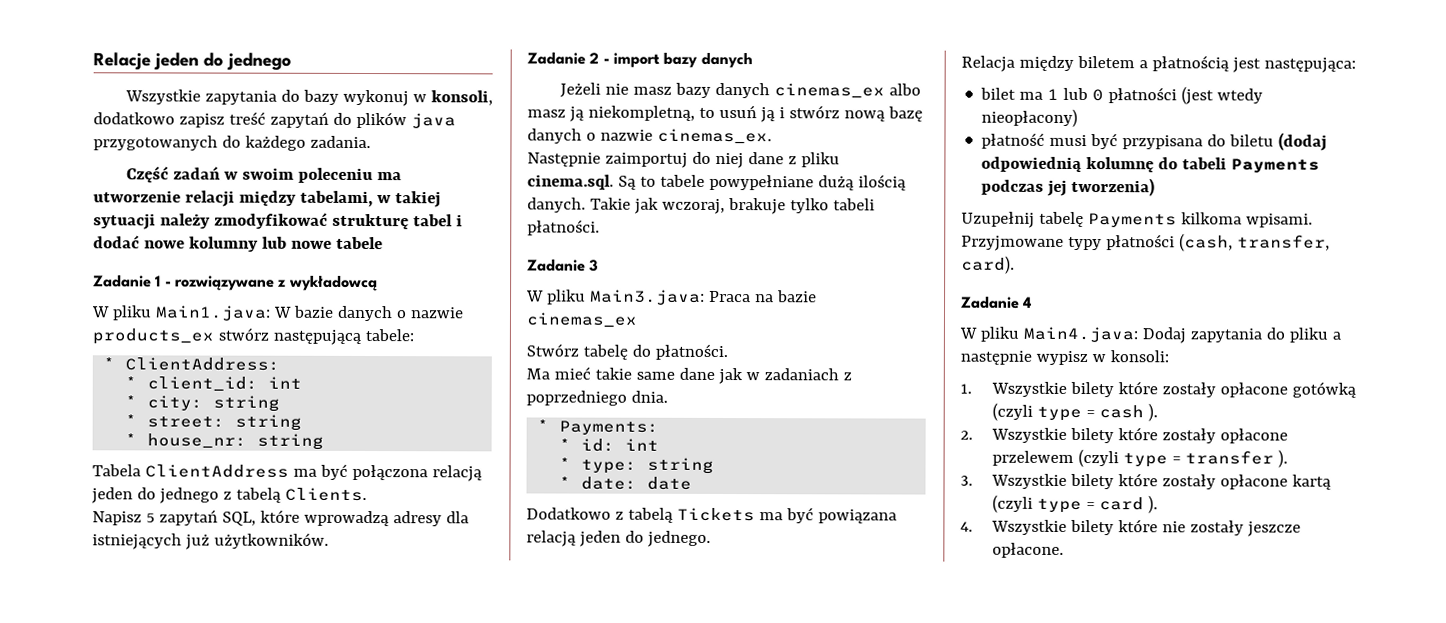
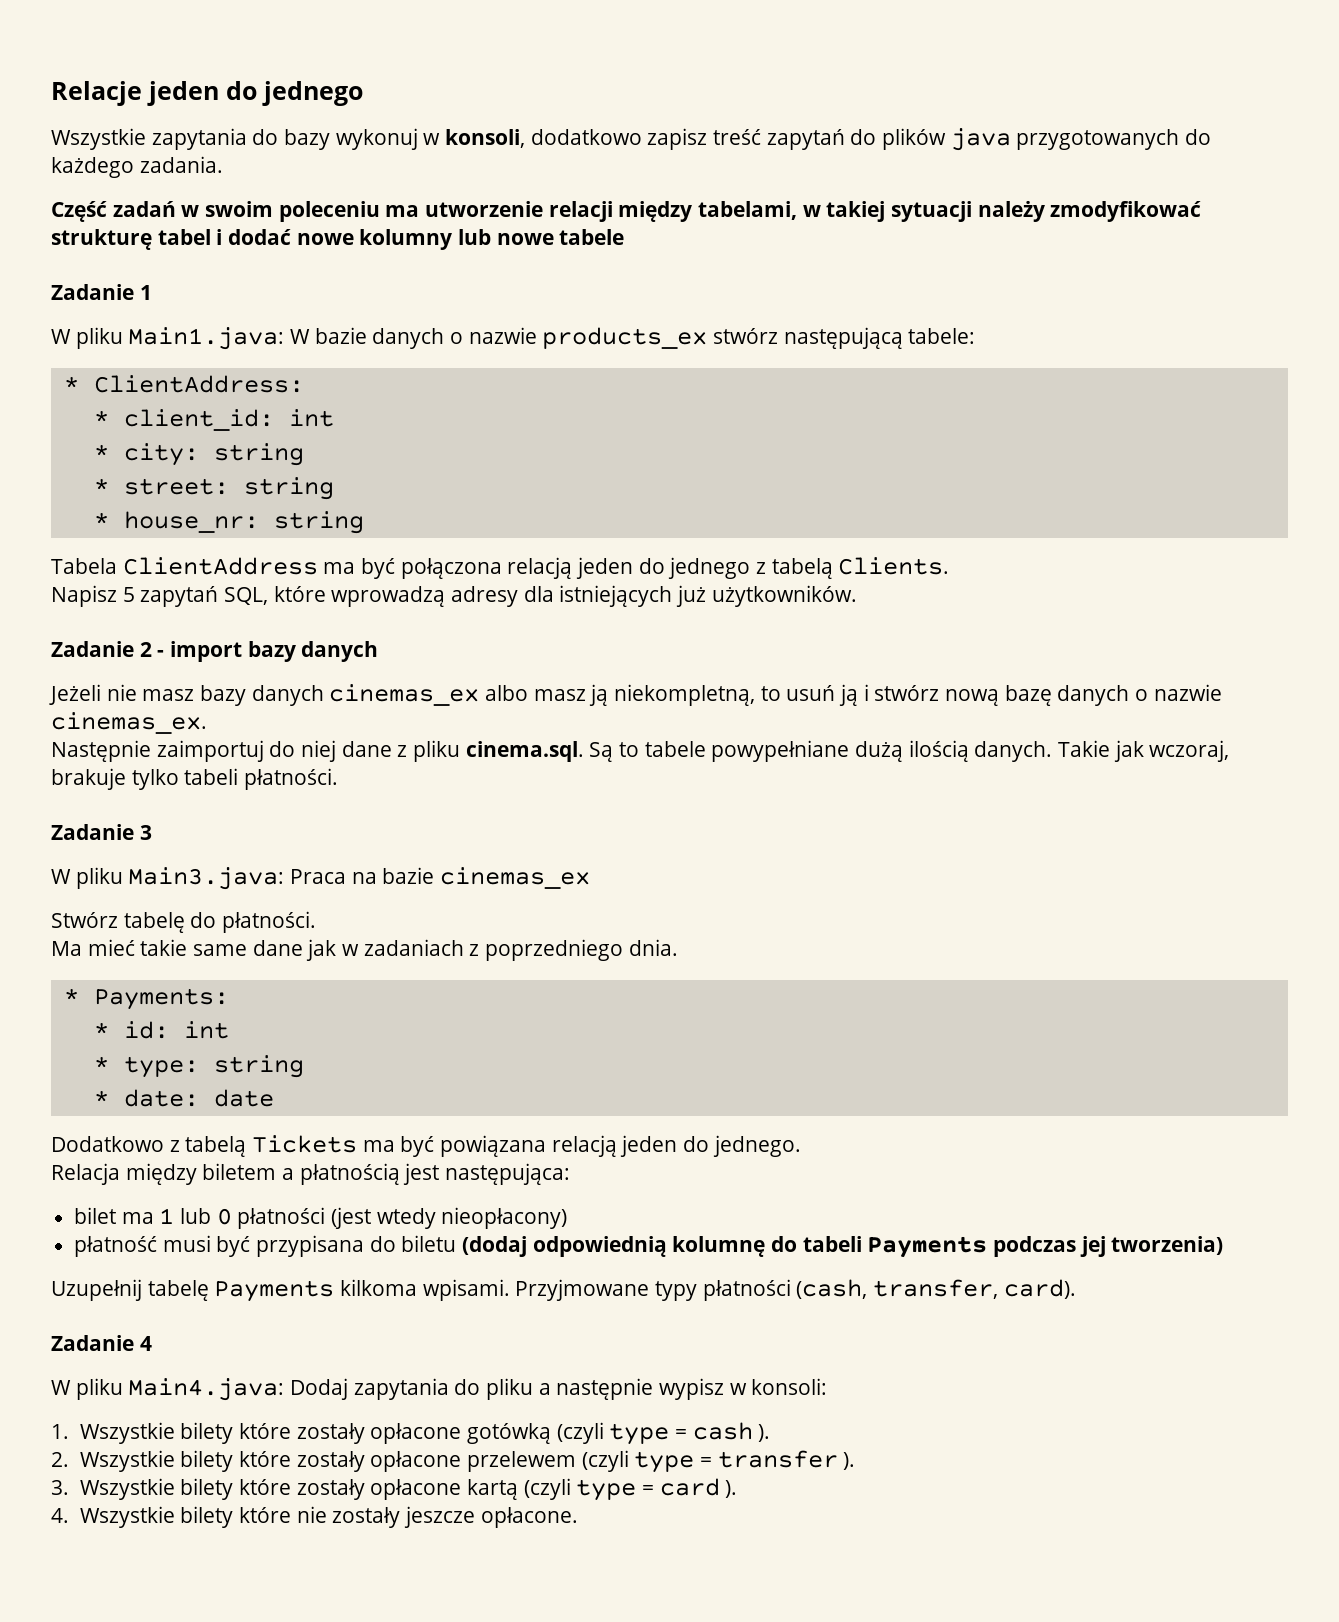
[164,275,378,292] - rozwiązywane z wykładowcą -> (152, 292) none

